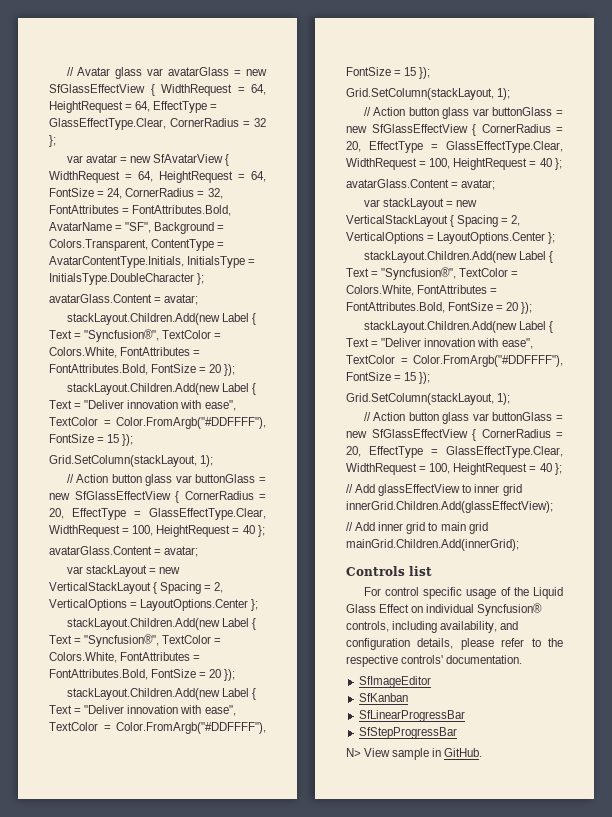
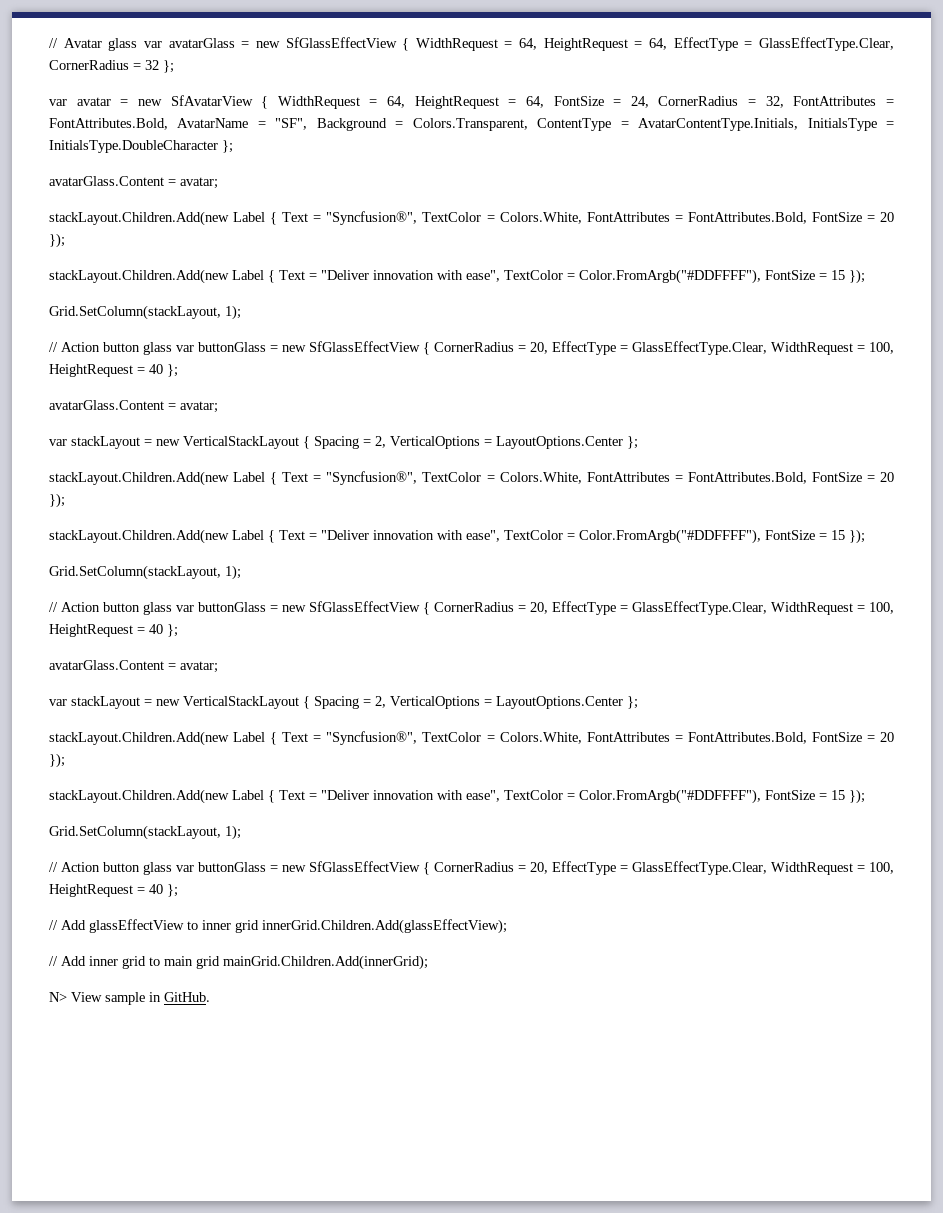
[346,566,432,576] [363,587,563,599] [346,603,543,616] [346,621,519,633] [346,638,563,650] [346,655,523,667] [358,676,431,688] [358,693,408,702] [358,710,465,722] [358,727,457,739] // Controls list // For control specific usage of the Liquid Glass Effect on individual Syncfusion® controls, including availability, and configuration details, please refer to the respective controls' documentation. // SfImageEditor // SfKanban // SfLinearProgressBar // SfStepProgressBar -> (428, 962) none

